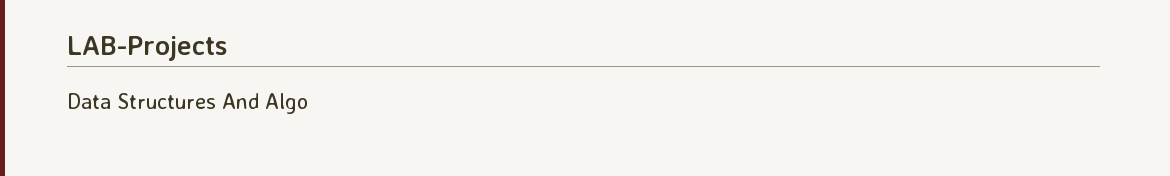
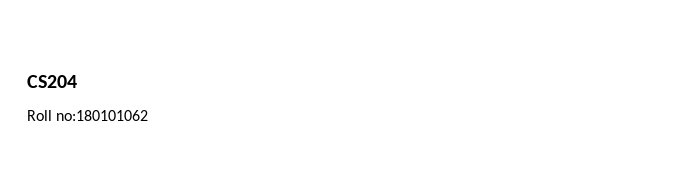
[67,36,227,61] [67,93,308,114] LAB-Projects // Data Structures And Algo -> [27,75,77,88] [27,110,149,121] CS204 // Roll no:180101062

